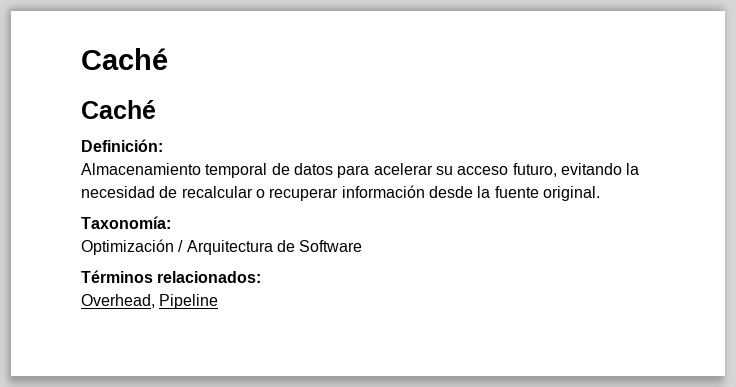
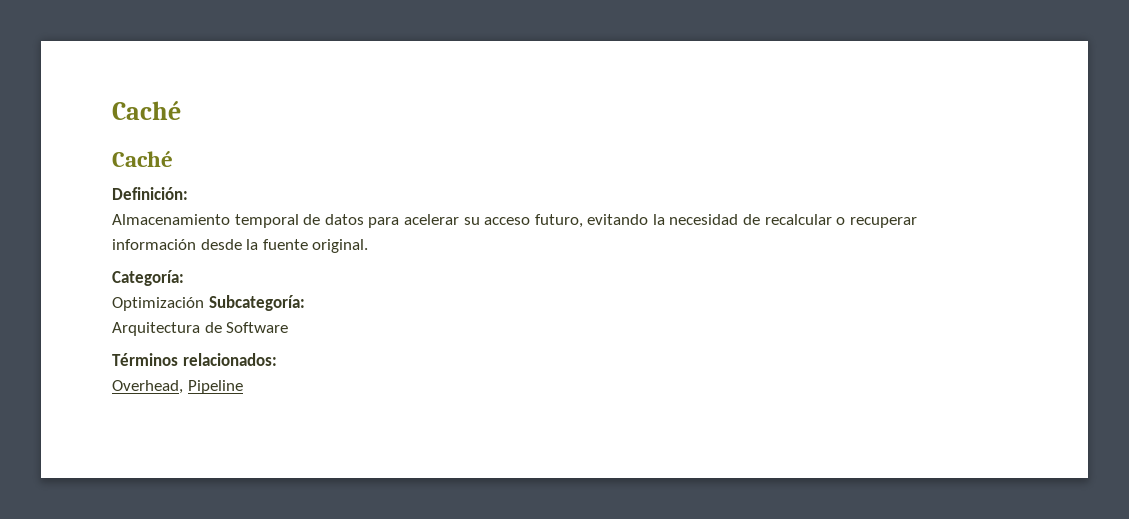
[81,216,171,229] Taxonomía: -> [112,270,184,286] Categoría:
[178,240,184,252] / -> [208,295,305,311] Subcategoría: //

